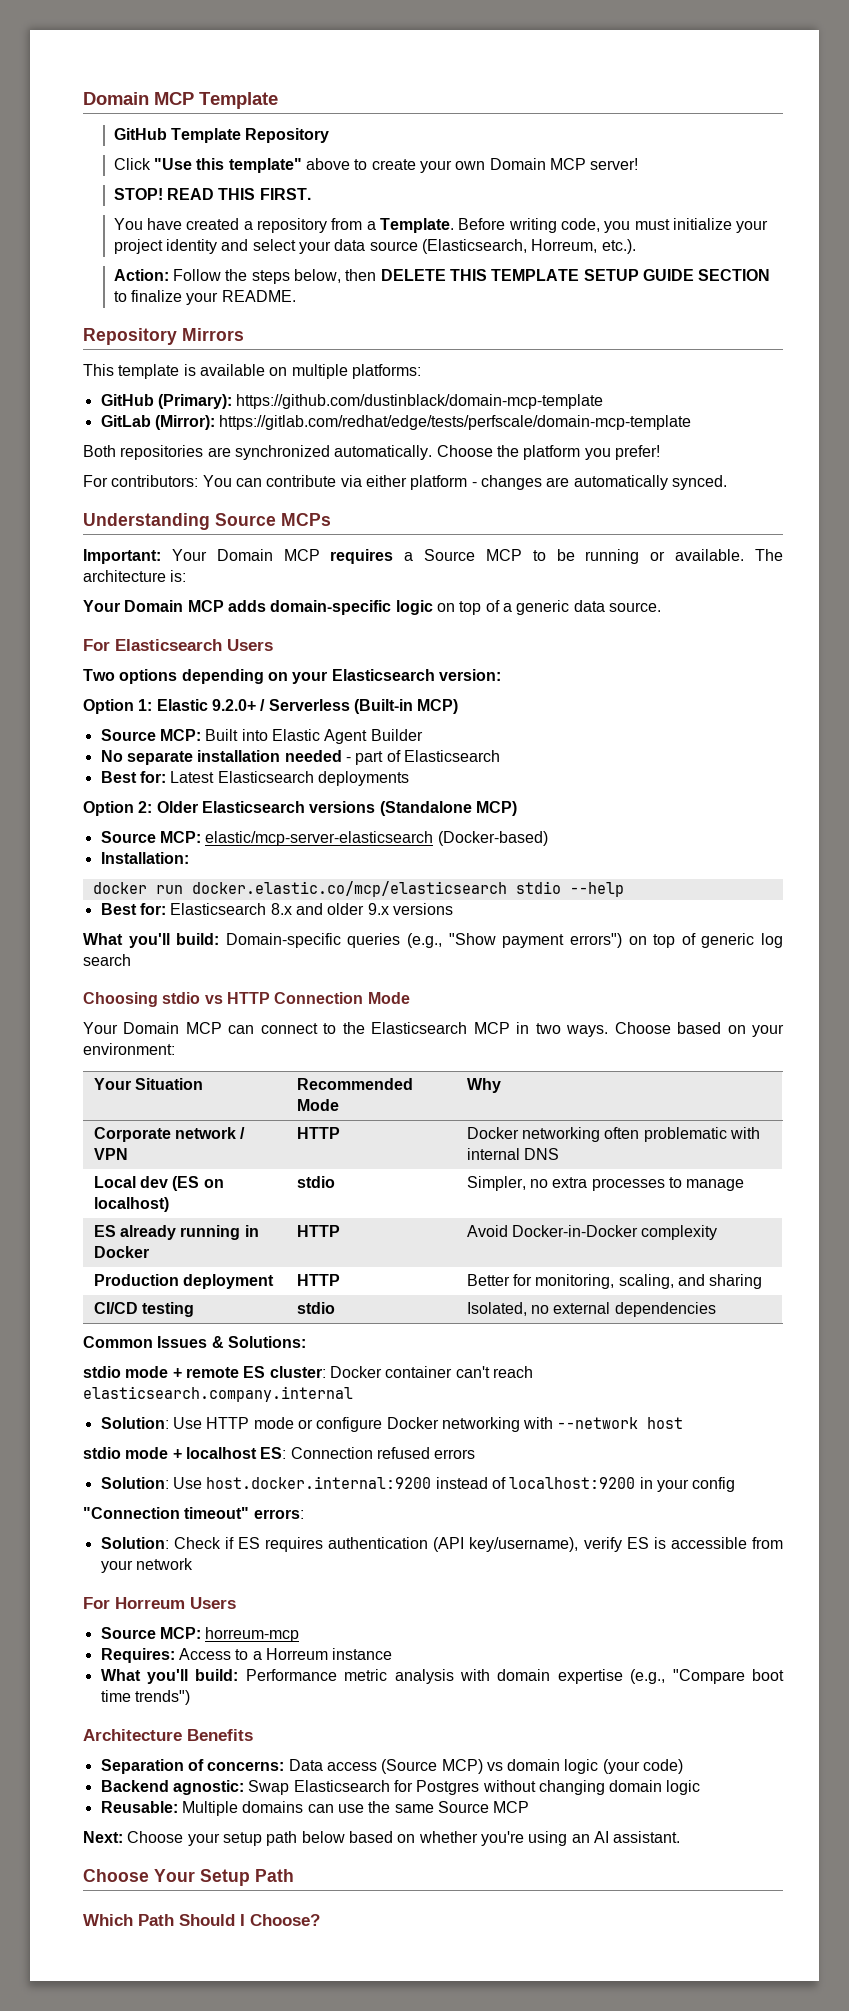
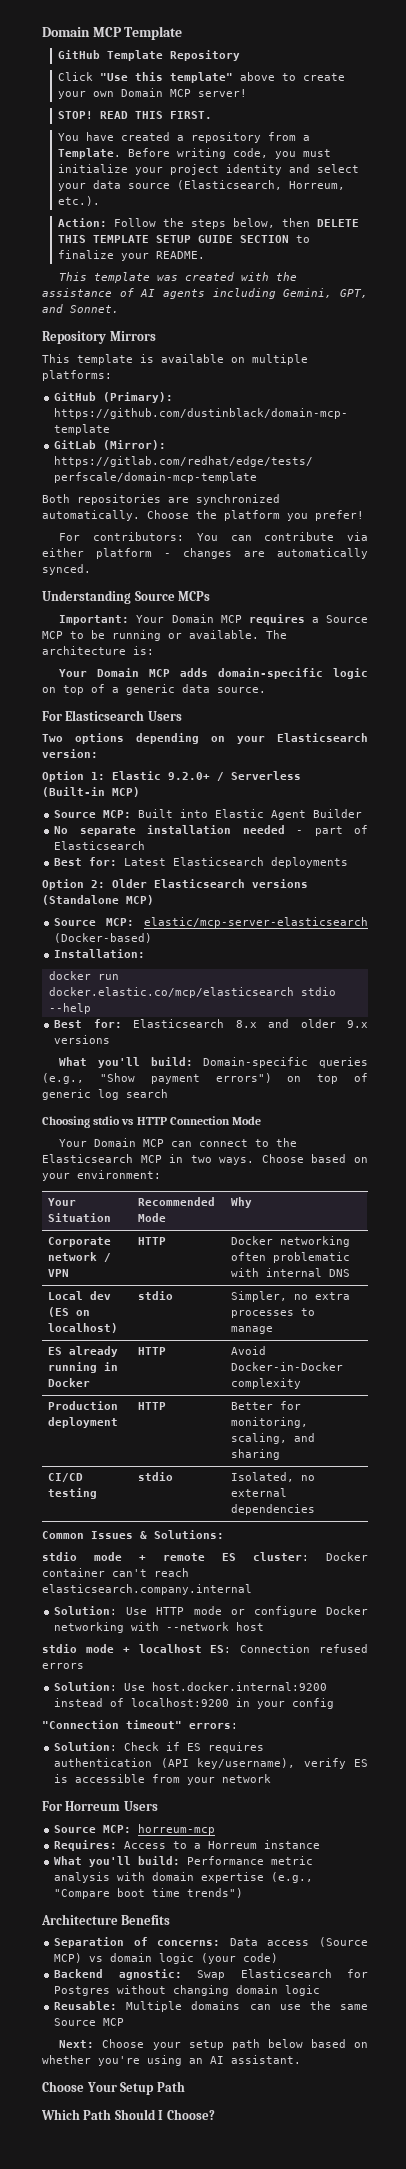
(296, 296) none -> [59,272,298,283] [42,288,368,299] [42,304,119,313] // This template was created with the assistance of AI agents including Gemini, GPT, and Sonnet.

